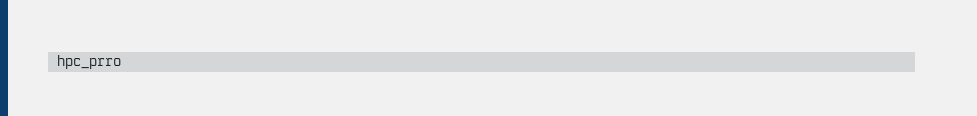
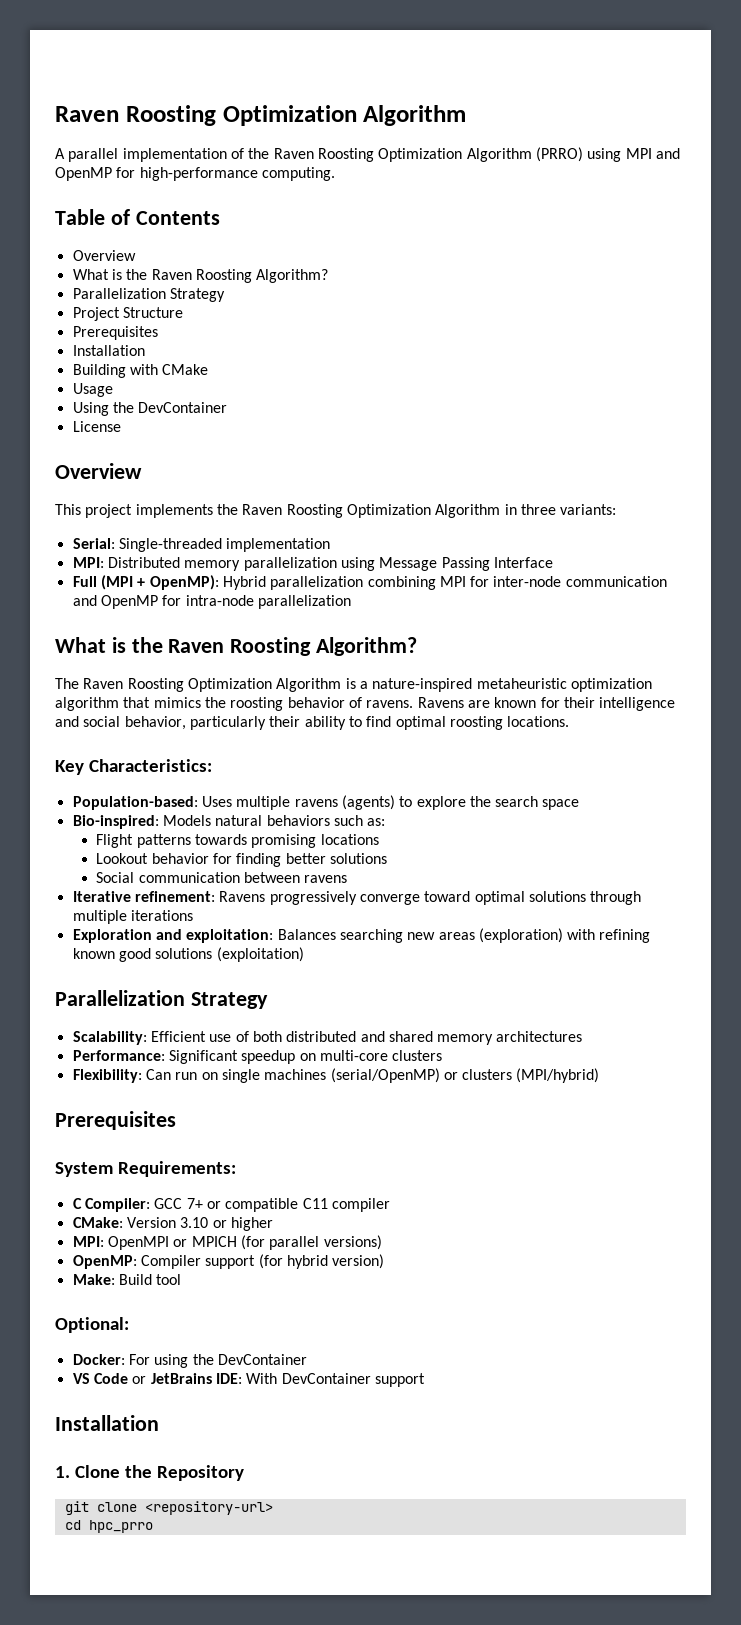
(56, 62) none -> [55,105,467,126] [55,147,680,162] [55,167,335,181] [55,209,220,225] [72,250,136,261] [72,269,329,283] [72,288,225,302] [72,307,183,321] [72,326,158,340] [72,345,145,356] [72,364,209,378] [72,383,113,397] [72,402,228,416] [72,421,121,432] [55,463,142,479] [55,504,617,518] [72,538,331,552] [72,557,553,571] [72,575,667,590] [72,595,351,609] [55,637,418,656] [55,678,652,692] [55,697,676,711] [55,716,570,730] [55,759,212,775] [72,795,580,810] [72,815,386,829] [96,834,379,848] [96,853,388,867] [96,872,348,883] [72,891,642,905] [72,910,193,924] [72,928,651,943] [72,947,304,962] [55,990,268,1009] [72,1031,583,1045] [72,1050,443,1064] [72,1068,600,1083] [55,1111,176,1130] [55,1161,236,1177] [72,1198,390,1212] [72,1217,273,1231] [72,1235,382,1250] [72,1254,385,1269] [72,1274,182,1285] [55,1317,129,1333] [72,1354,307,1368] [72,1373,425,1387] [55,1415,159,1431] [55,1465,244,1481] [64,1501,273,1515] [64,1520,81,1530] Raven Roosting Optimization Algorithm // A parallel implementation of the Raven Roosting Optimization Algorithm (PRRO) using MPI and OpenMP for high-performance computing. // Table of Contents // Overview // What is the Raven Roosting Algorithm? // Parallelization Strategy // Project Structure // Prerequisites // Installation // Building with CMake // Usage // Using the DevContainer // License // Overview // This project implements the Raven Roosting Optimization Algorithm in three variants: // Serial: Single-threaded implementation // MPI: Distributed memory parallelization using Message Passing Interface // Full (MPI + OpenMP): Hybrid parallelization combining MPI for inter-node communication and OpenMP for intra-node parallelization // What is the Raven Roosting Algorithm? // The Raven Roosting Optimization Algorithm is a nature-inspired metaheuristic optimization algorithm that mimics the roosting behavior of ravens. Ravens are known for their intelligence and social behavior, particularly their ability to find optimal roosting locations. // Key Characteristics: // Population-based: Uses multiple ravens (agents) to explore the search space // Bio-inspired: Models natural behaviors such as: // Flight patterns towards promising locations // Lookout behavior for finding better solutions // Social communication between ravens // Iterative refinement: Ravens progressively converge toward optimal solutions through multiple iterations // Exploration and exploitation: Balances searching new areas (exploration) with refining known good solutions (exploitation) // Parallelization Strategy // Scalability: Efficient use of both distributed and shared memory architectures // Performance: Significant speedup on multi-core clusters // Flexibility: Can run on single machines (serial/OpenMP) or clusters (MPI/hybrid) // Prerequisites // System Requirements: // C Compiler: GCC 7+ or compatible C11 compiler // CMake: Version 3.10 or higher // MPI: OpenMPI or MPICH (for parallel versions) // OpenMP: Compiler support (for hybrid version) // Make: Build tool // Optional: // Docker: For using the DevContainer // VS Code or JetBrains IDE: With DevContainer support // Installation // 1. Clone the Repository // git clone <repository-url> // cd

